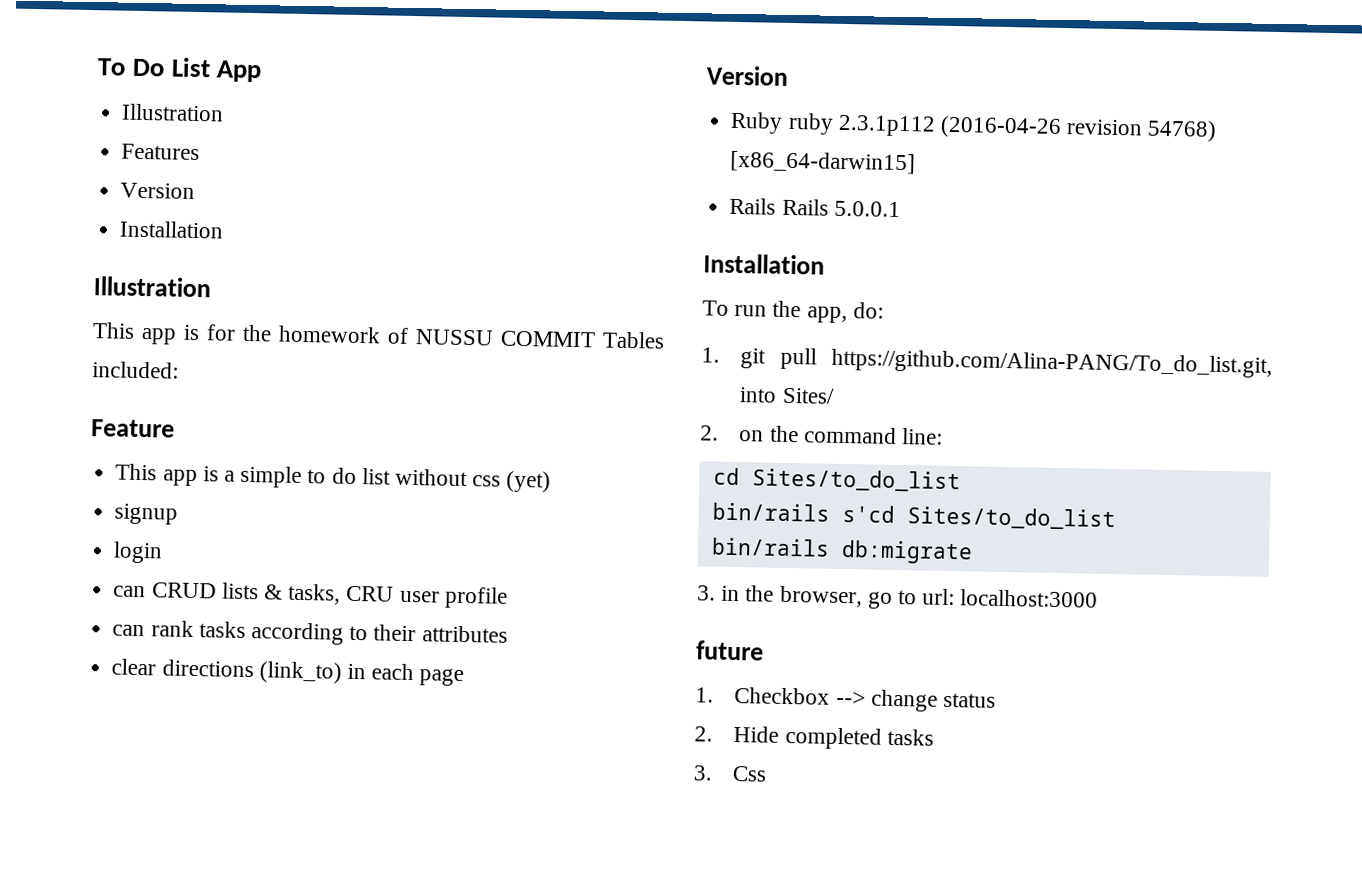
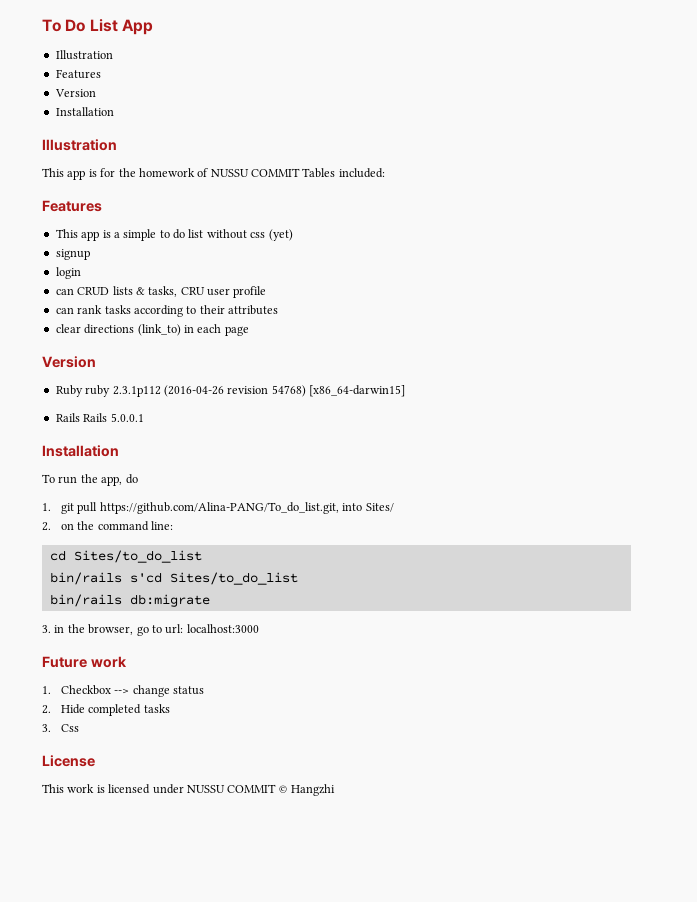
[91,419,175,438] Feature -> [42,200,102,212] Features
[852,302,884,319] do: -> [125,474,138,484] do
[696,640,764,661] future -> [42,656,127,668] Future work
(768, 774) none -> [42,755,95,767] [42,784,335,796] // License // This work is licensed under NUSSU COMMIT © Hangzhi

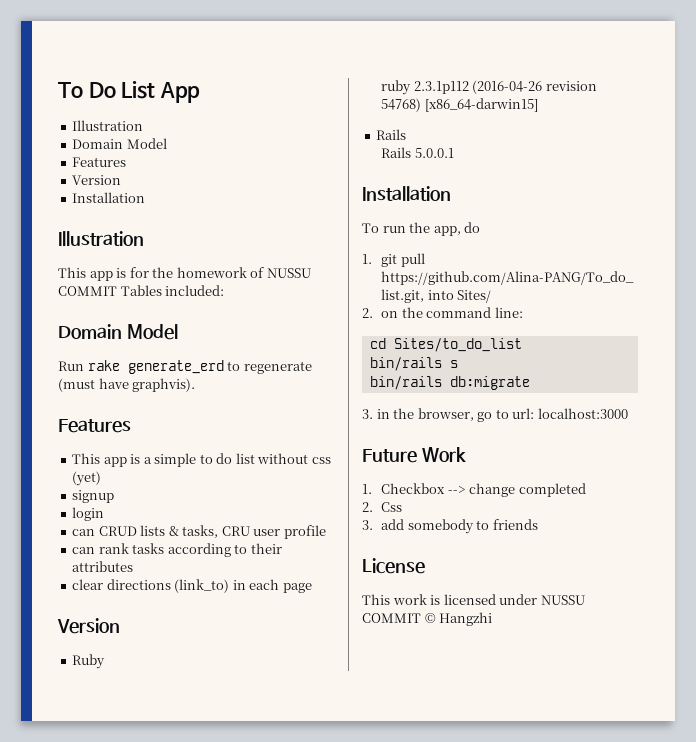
(113, 55) none -> [72,138,167,149] // Domain Model
(385, 173) none -> [58,324,178,340] [58,360,312,374] [58,378,196,392] // Domain Model // Run rake generate_erd to regenerate (must have graphvis).
(83, 391) none -> (106, 661) //
(80, 417) none -> (407, 134) //
[129,572,298,585] s'cd Sites/to_do_list -> [449,360,458,368] s
[90,656,127,668] work -> [421,447,466,462] Work
[173,686,205,695] [42,704,86,714] status // 2. Hide -> (516, 490) none
[143,704,170,713] [42,724,51,732] tasks // 3. -> [362,502,373,512] // 2.
(80, 728) none -> [362,519,538,534] // 3. add somebody to friends

